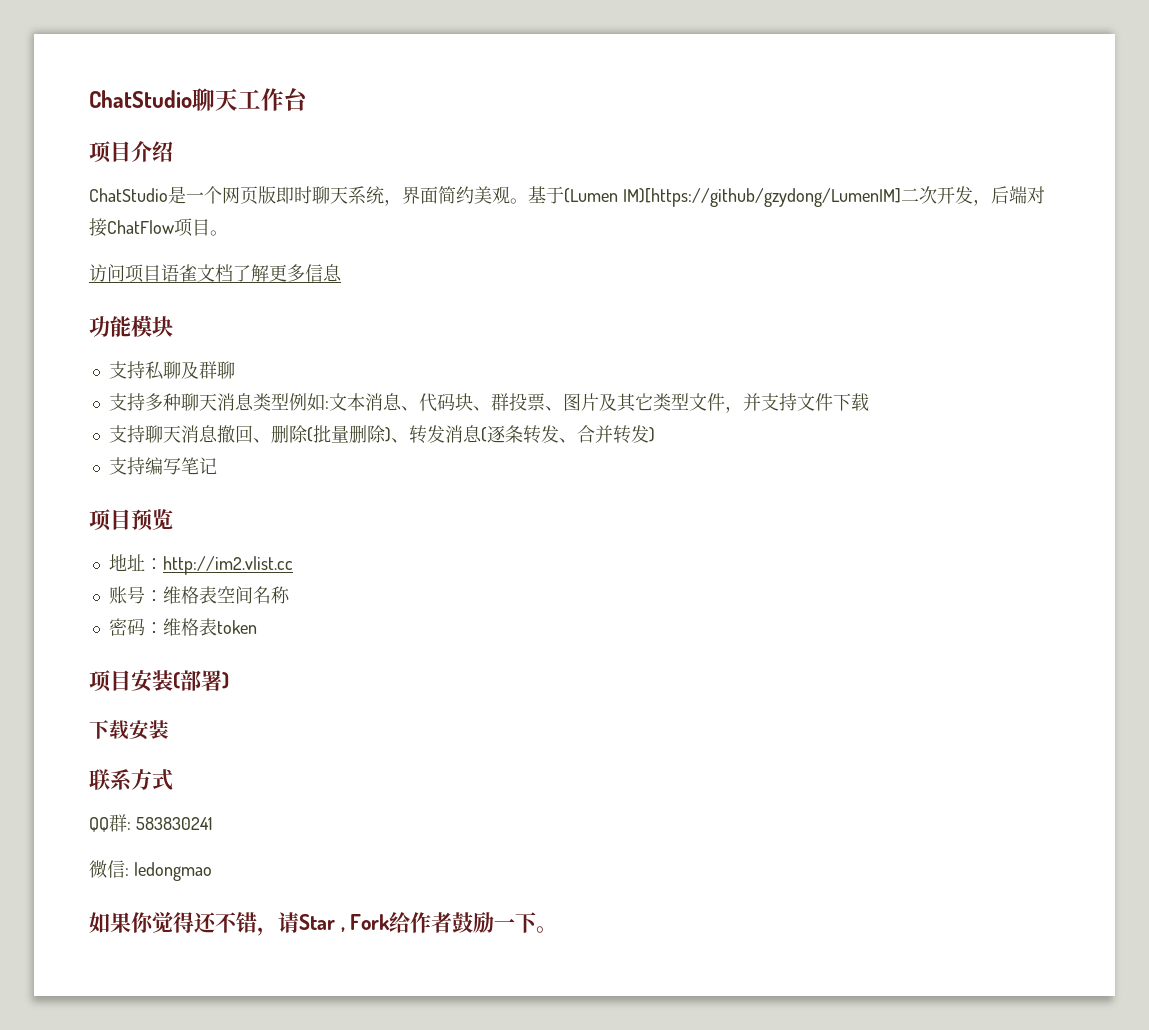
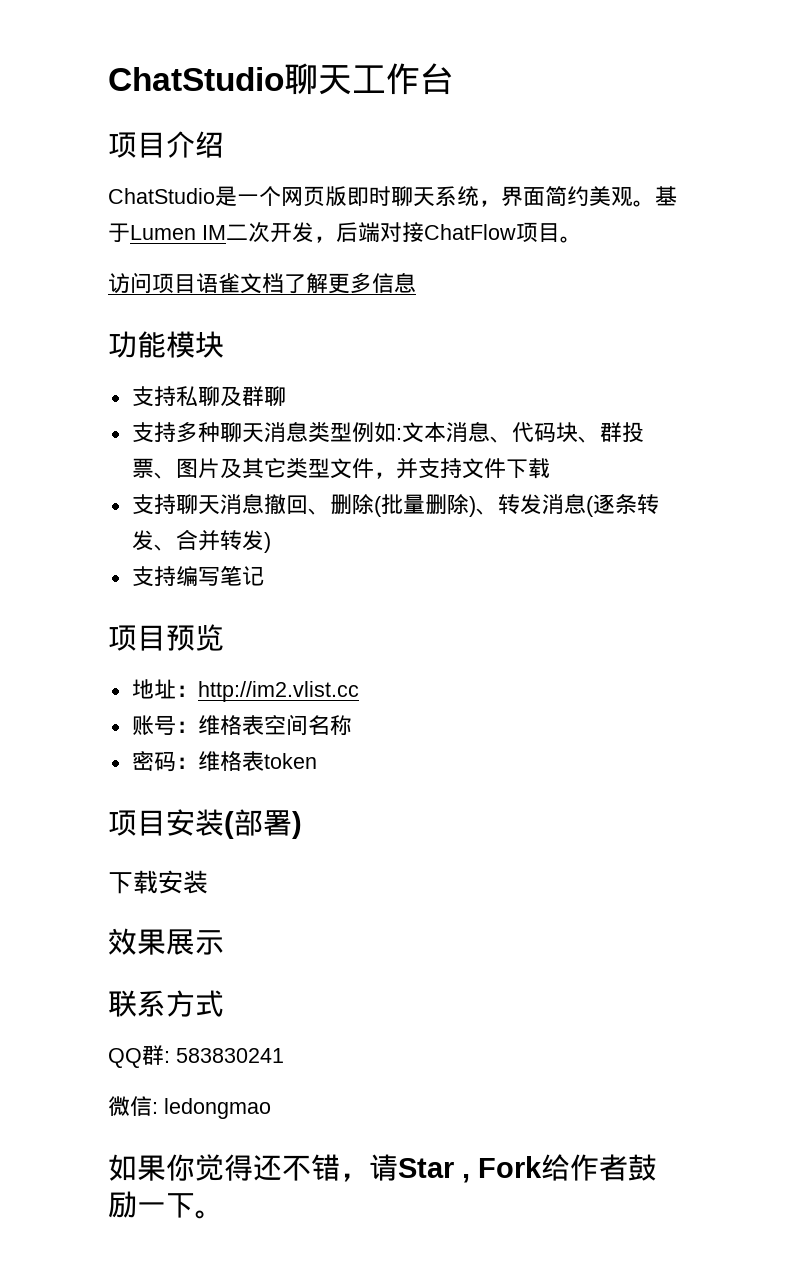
[564,188,901,207] (Lumen IM)[https://github/gzydong/LumenIM] -> [130,225,226,240] Lumen IM
(169, 729) none -> [108,928,224,955] // 效果展示

